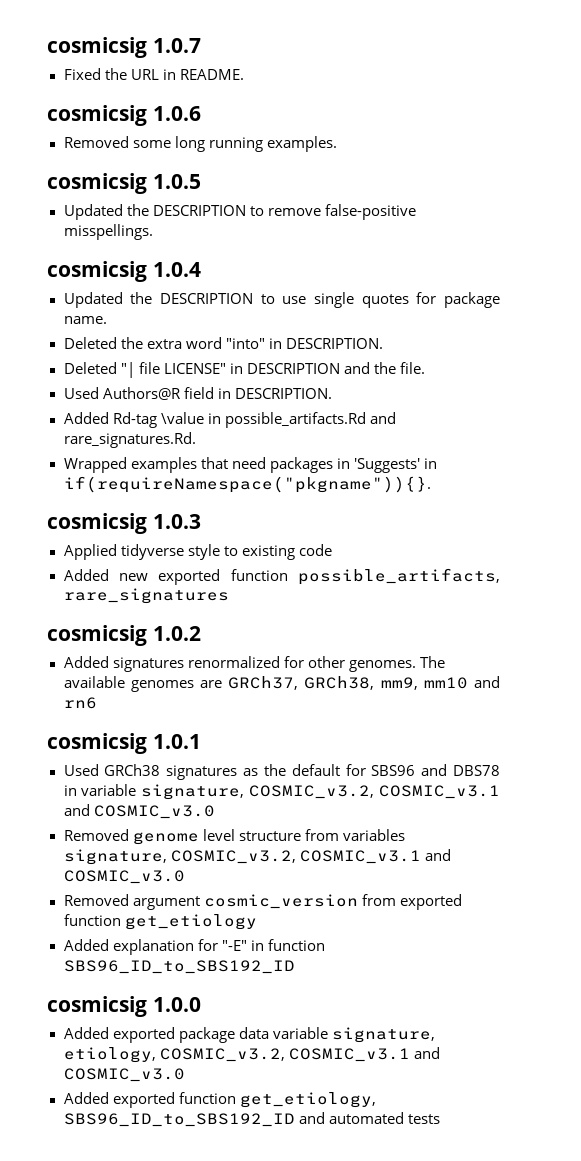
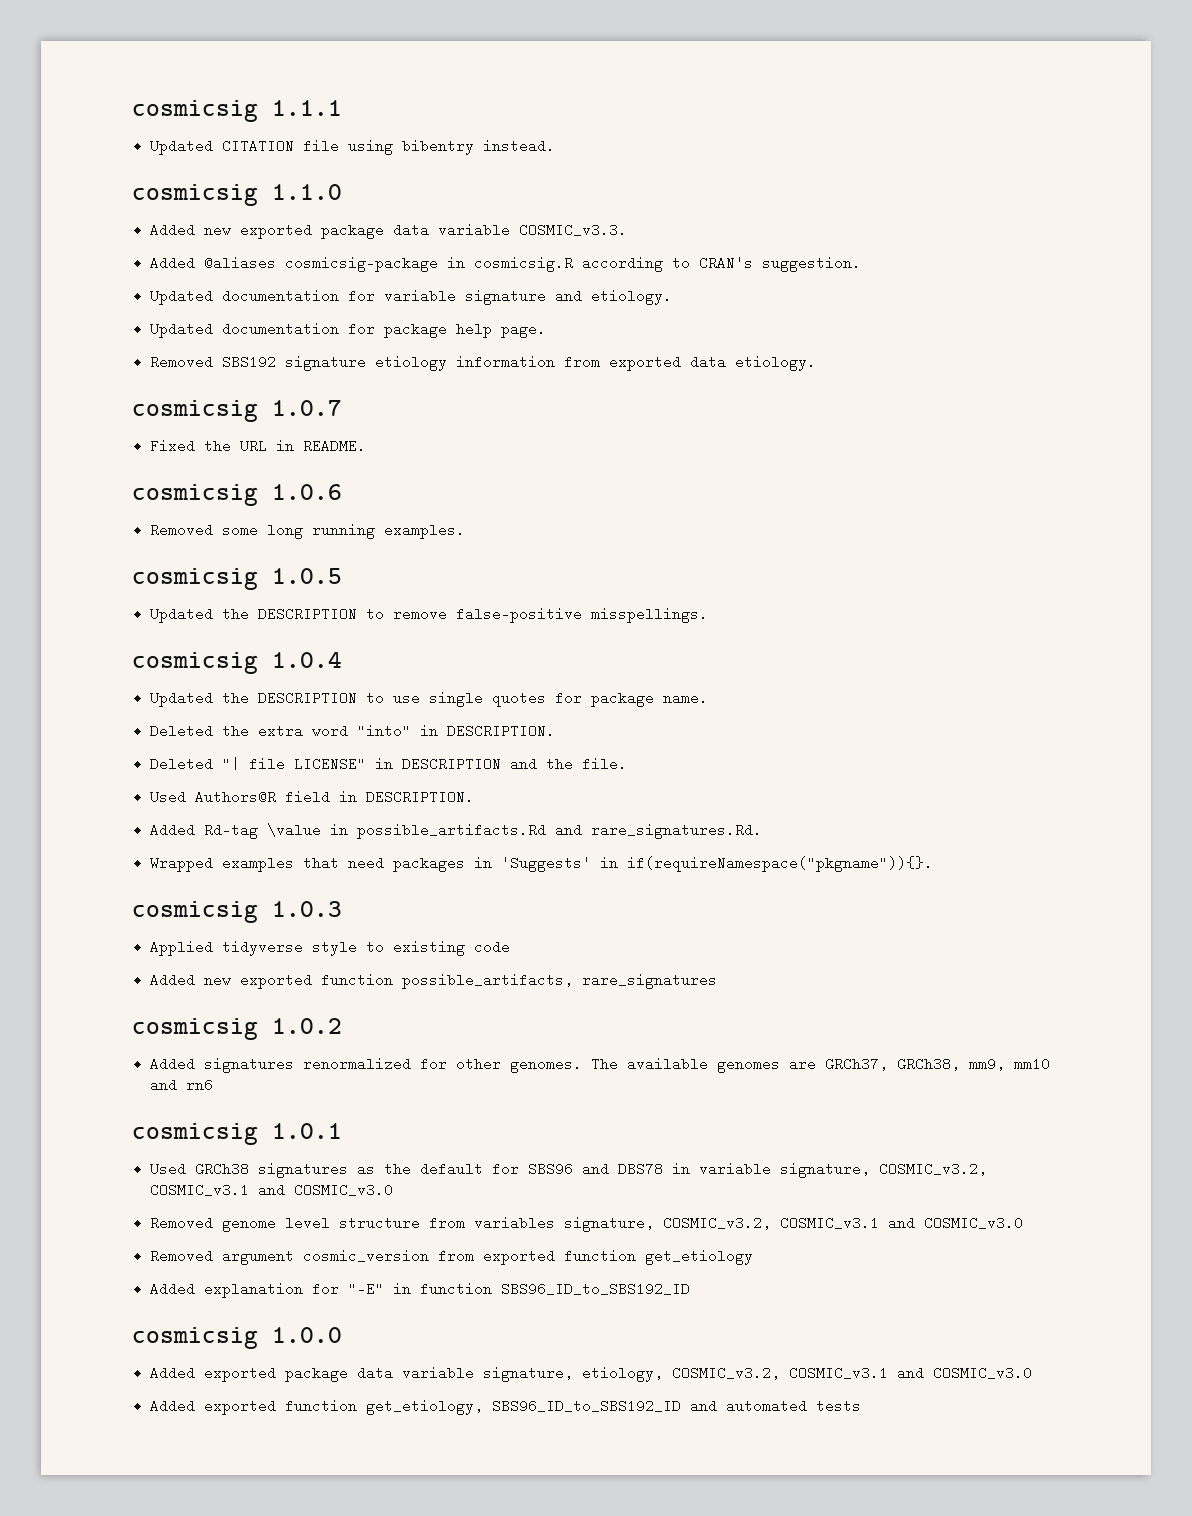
[47,37,147,58] cosmicsig -> [132,100,342,122] [150,139,556,155] [132,184,342,206] [150,223,628,239] [150,256,862,272] [150,289,673,305] [150,322,547,338] [150,355,817,371] [132,400,258,422] cosmicsig 1.1.1 // Updated CITATION file using bibentry instead. // cosmicsig 1.1.0 // Added new exported package data variable COSMIC_v3.3. // Added @aliases cosmicsig-package in cosmicsig.R according to CRAN's suggestion. // Updated documentation for variable signature and etiology. // Updated documentation for package help page. // Removed SBS192 signature etiology information from exported data etiology. // cosmicsig

